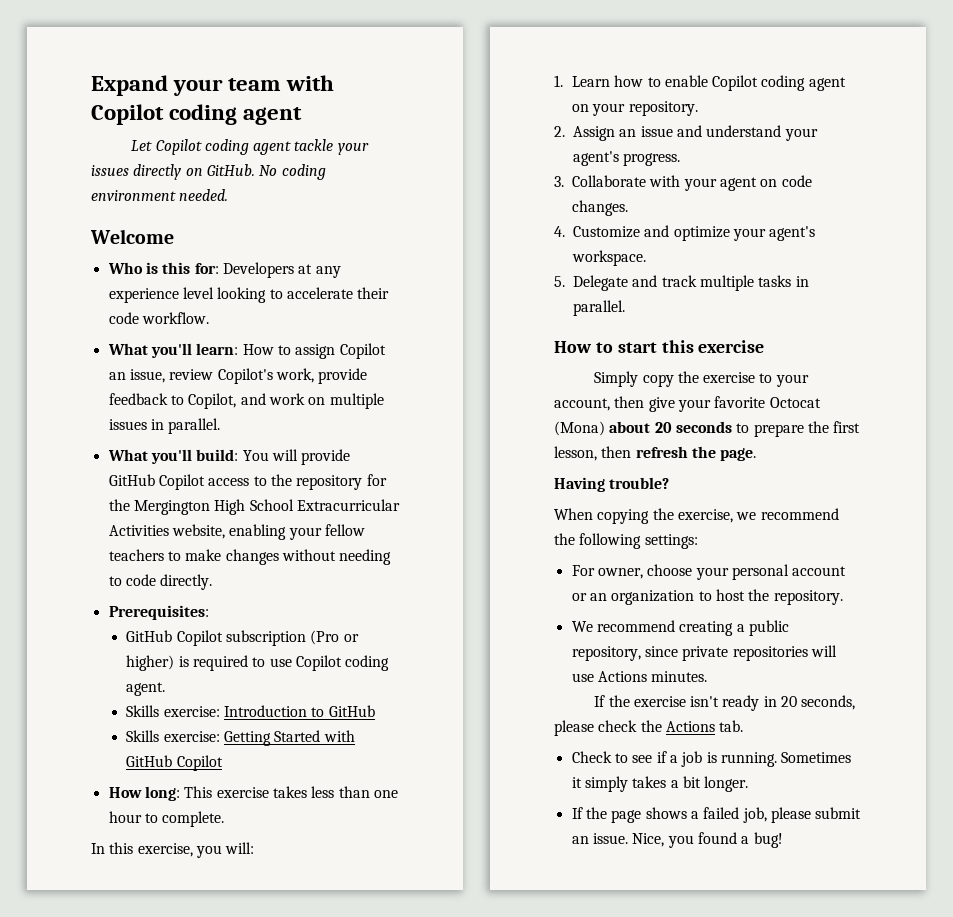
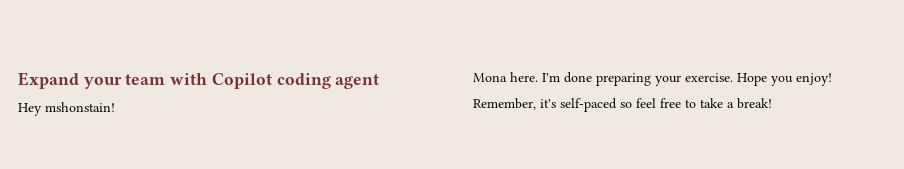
[131,139,369,155] [91,164,326,180] [91,189,229,201] [90,229,174,244] [107,262,341,278] [108,287,390,303] [108,312,209,324] [107,343,386,359] [108,368,368,384] [108,393,384,409] [108,418,221,434] [107,449,351,465] [108,474,387,490] [108,499,400,515] [108,524,365,540] [108,549,392,565] [108,574,213,590] [108,605,209,620] [126,630,359,646] [126,655,390,671] [126,682,166,696] [126,705,375,717] [126,730,355,746] [126,755,223,771] [108,786,398,801] [108,811,225,827] [91,842,255,858] [554,75,846,91] [571,101,698,116] [554,125,818,141] [573,151,681,166] [554,175,812,191] [572,200,628,216] [554,225,816,241] [572,250,646,266] [554,275,809,291] [573,300,625,316] [554,340,765,353] [594,371,809,387] [554,396,821,412] [554,421,861,437] [554,446,757,461] [554,477,670,492] [554,508,839,524] [554,533,698,549] [571,564,847,580] [571,589,843,605] [571,620,789,636] [571,645,837,661] [571,671,708,682] [594,695,856,711] [554,720,744,736] [571,751,852,767] [571,776,749,792] [571,807,862,823] [571,832,783,848] Let Copilot coding agent tackle your issues directly on GitHub. No coding environment needed. // Welcome // Who is this for: Developers at any experience level looking to accelerate their code workflow. // What you'll learn: How to assign Copilot an issue, review Copilot's work, provide feedback to Copilot, and work on multiple issues in parallel. // What you'll build: You will provide GitHub Copilot access to the repository for the Mergington High School Extracurricular Activities website, enabling your fellow teachers to make changes without needing to code directly. // Prerequisites: // GitHub Copilot subscription (Pro or higher) is required to use Copilot coding agent. // Skills exercise: Introduction to GitHub // Skills exercise: Getting Started with GitHub Copilot // How long: This exercise takes less than one hour to complete. // In this exercise, you will: // 1. Learn how to enable Copilot coding agent on your repository. // 2. Assign an issue and understand your agent's progress. // 3. Collaborate with your agent on code changes. // 4. Customize and optimize your agent's workspace. // 5. Delegate and track multiple tasks in parallel. // How to start this exercise // Simply copy the exercise to your account, then give your favorite Octocat (Mona) about 20 seconds to prepare the first lesson, then refresh the page. // Having trouble? // When copying the exercise, we recommend the following settings: // For owner, choose your personal account or an organization to host the repository. // We recommend creating a public repository, since private repositories will use Actions minutes. // If the exercise isn't ready in 20 seconds, please check the Actions tab. // Check to see if a job is running. Sometimes it simply takes a bit longer. // If the page shows a failed job, please submit an issue. Nice, you found a bug! -> [18,102,115,116] [473,72,832,86] [473,98,772,112] Hey mshonstain! // Mona here. I'm done preparing your exercise. Hope you enjoy! // Remember, it's self-paced so feel free to take a break!

